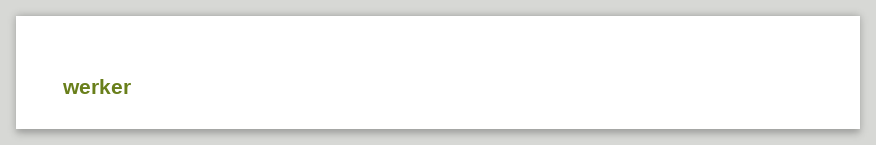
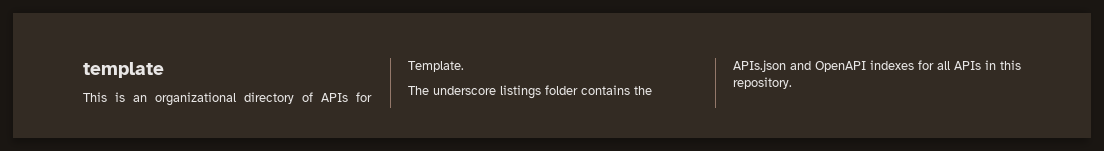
[62,79,131,94] werker -> [83,62,164,78] [83,92,372,106] [408,61,464,72] [408,85,652,99] [733,60,1021,72] [733,77,792,89] template // This is an organizational directory of APIs for Template. // The underscore listings folder contains the APIs.json and OpenAPI indexes for all APIs in this repository.

